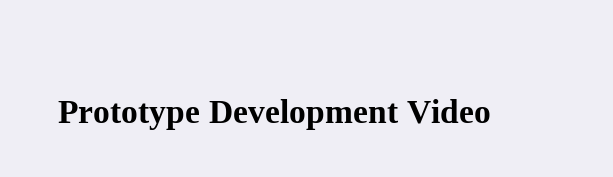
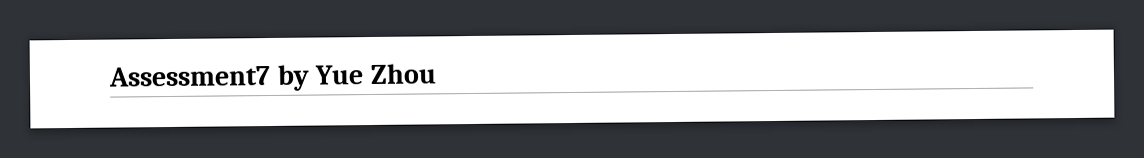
[58,99,492,130] Prototype Development Video -> [108,63,437,91] Assessment7 by Yue Zhou

